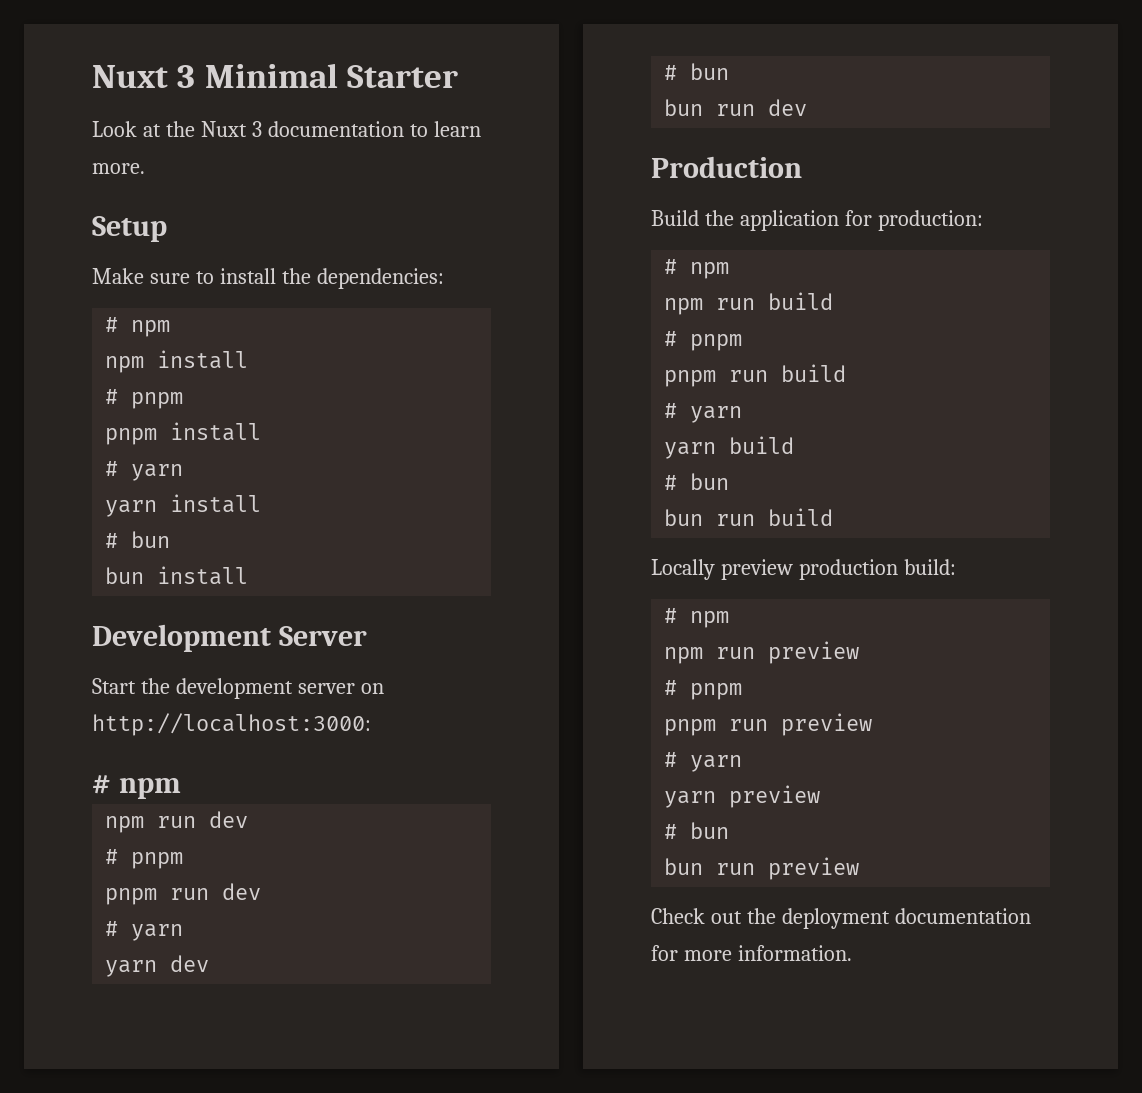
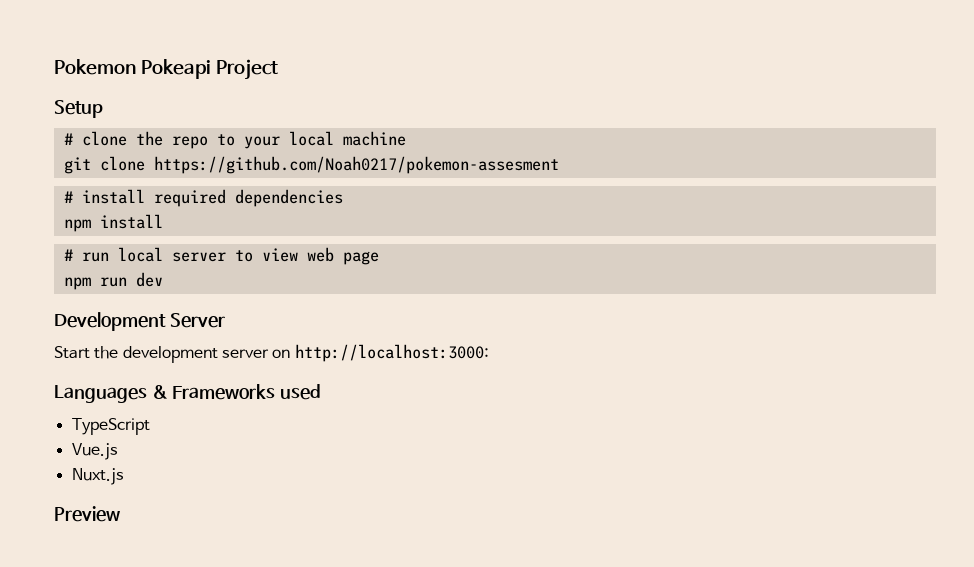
[92,63,458,88] [92,121,481,137] [92,163,145,174] [92,216,167,242] [92,268,444,289] [105,317,171,337] [105,350,249,373] [105,389,184,409] [105,422,262,445] [105,461,184,481] [105,494,262,517] [105,531,171,548] [105,566,249,585] Nuxt 3 Minimal Starter // Look at the Nuxt 3 documentation to learn more. // Setup // Make sure to install the dependencies: // # npm // npm install // # pnpm // pnpm install // # yarn // yarn install // # bun // bun install -> [54,59,278,80] [54,100,103,118] [63,131,406,149] [63,156,559,174] [63,189,343,207] [63,214,163,232] [63,247,379,265] [63,272,163,290] Pokemon Pokeapi Project // Setup // # clone the repo to your local machine // git clone https://github.com/Noah0217/pokemon-assesment // # install required dependencies // npm install // # run local server to view web page // npm run dev
[92,775,181,799] [105,811,249,833] [105,849,184,869] [105,883,262,905] [105,921,184,941] [105,955,210,977] [664,63,730,80] [664,99,808,116] [651,156,802,178] [651,210,983,231] [664,259,730,279] [664,292,834,315] [664,331,743,351] [664,364,847,387] [664,403,743,423] [664,436,795,459] [664,473,730,490] [664,508,834,526] [651,559,956,580] [664,608,730,628] [664,641,860,664] [664,680,743,700] [664,713,873,736] [664,752,743,772] [664,785,821,808] [664,822,730,839] [664,857,860,880] [651,908,1031,929] [651,945,852,961] # npm // npm run dev // # pnpm // pnpm run dev // # yarn // yarn dev // # bun // bun run dev // Production // Build the application for production: // # npm // npm run build // # pnpm // pnpm run build // # yarn // yarn build // # bun // bun run build // Locally preview production build: // # npm // npm run preview // # pnpm // pnpm run preview // # yarn // yarn preview // # bun // bun run preview // Check out the deployment documentation for more information. -> [54,384,322,403] [71,418,150,435] [71,443,118,460] [71,468,124,485] [54,506,120,522] Languages & Frameworks used // TypeScript // Vue.js // Nuxt.js // Preview

